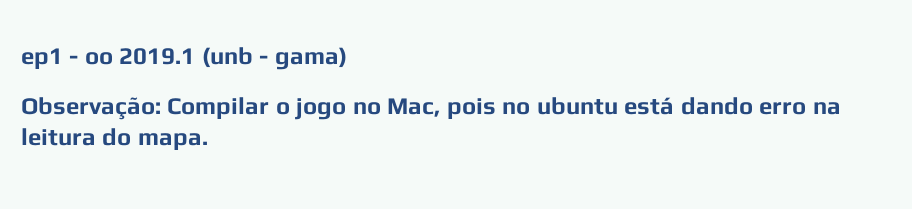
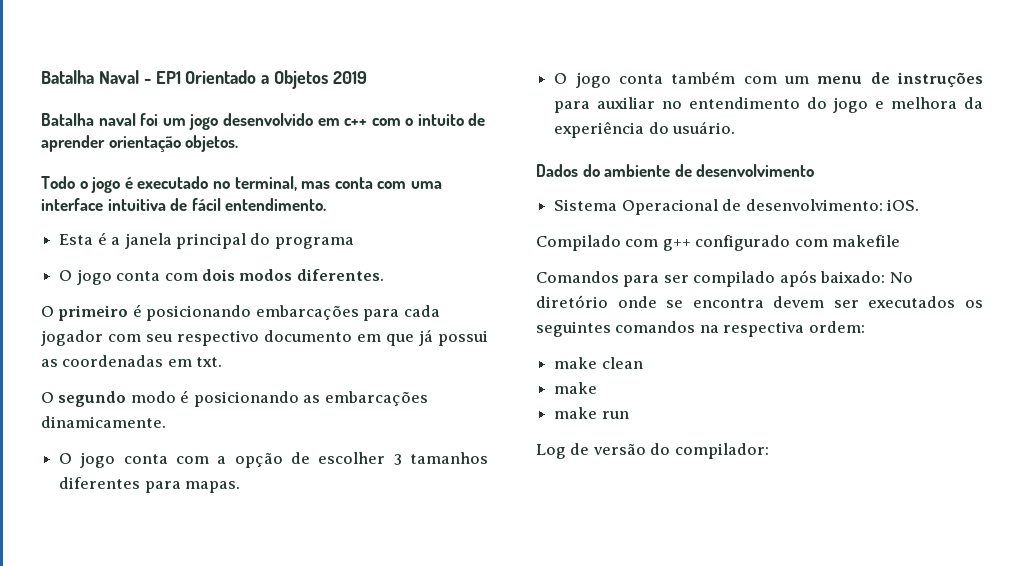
[21,47,347,70] [21,97,841,120] [21,128,208,150] ep1 - oo 2019.1 (unb - gama) // Observação: Compilar o jogo no Mac, pois no ubuntu está dando erro na leitura do mapa. -> [41,70,368,89] [41,113,486,130] [41,135,239,152] [41,176,442,193] [41,198,327,211] [59,232,354,249] [59,269,384,285] [41,304,440,321] [41,329,488,346] [41,355,223,367] [41,390,428,407] [41,416,166,428] [59,452,488,468] [59,477,241,493] [554,71,983,88] [554,97,983,113] [554,121,736,138] [536,164,815,177] [554,199,919,215] [536,235,901,251] [536,270,913,287] [536,295,983,308] [536,321,865,337] [554,357,643,369] [554,382,598,394] [554,407,629,419] [536,443,769,459] Batalha Naval - EP1 Orientado a Objetos 2019 // Batalha naval foi um jogo desenvolvido em c++ com o intuito de aprender orientação objetos. // Todo o jogo é executado no terminal, mas conta com uma interface intuitiva de fácil entendimento. // Esta é a janela principal do programa // O jogo conta com dois modos diferentes. // O primeiro é posicionando embarcações para cada jogador com seu respectivo documento em que já possui as coordenadas em txt. // O segundo modo é posicionando as embarcações dinamicamente. // O jogo conta com a opção de escolher 3 tamanhos diferentes para mapas. // O jogo conta também com um menu de instruções para auxiliar no entendimento do jogo e melhora da experiência do usuário. // Dados do ambiente de desenvolvimento // Sistema Operacional de desenvolvimento: iOS. // Compilado com g++ configurado com makefile // Comandos para ser compilado após baixado: No diretório onde se encontra devem ser executados os seguintes comandos na respectiva ordem: // make clean // make // make run // Log de versão do compilador:

